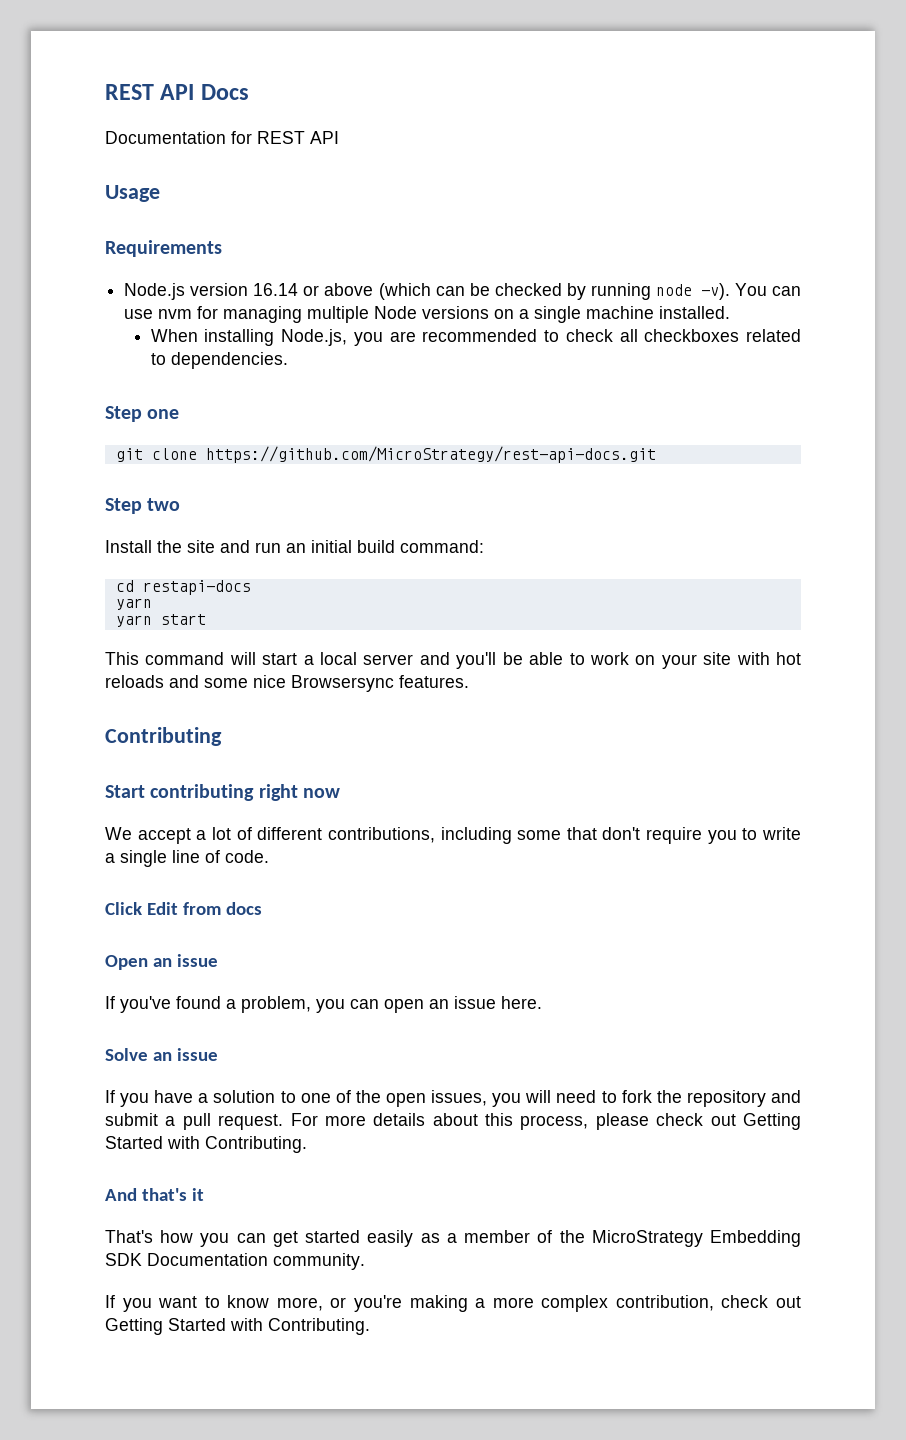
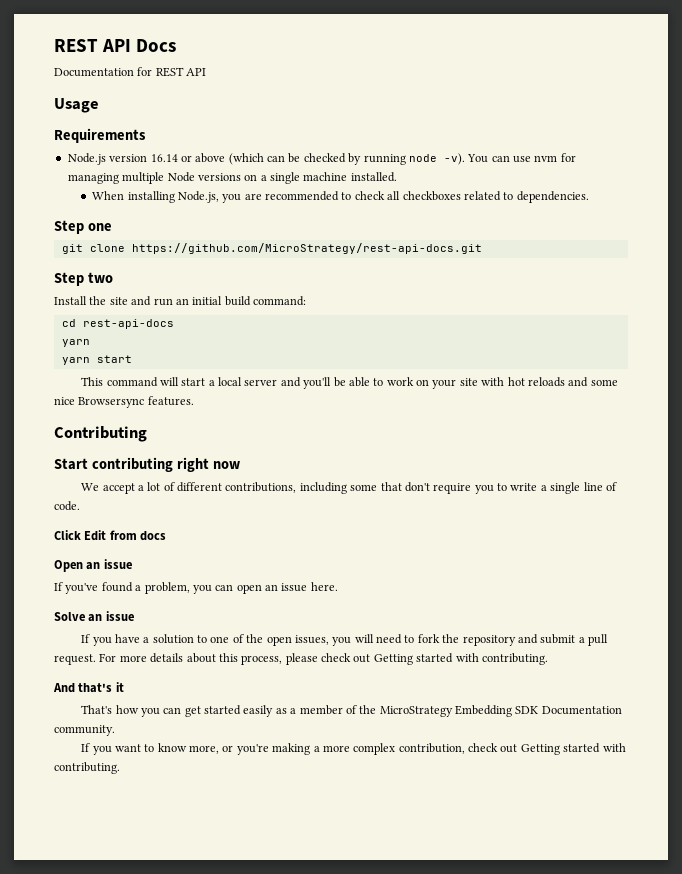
[142,580,251,595] restapi-docs -> [82,319,174,329] rest-api-docs
[105,1136,307,1153] Started with Contributing. -> [416,653,548,665] started with contributing.
[168,1318,370,1335] Started with Contributing. -> [563,743,626,753] [54,762,120,774] started with contributing.

